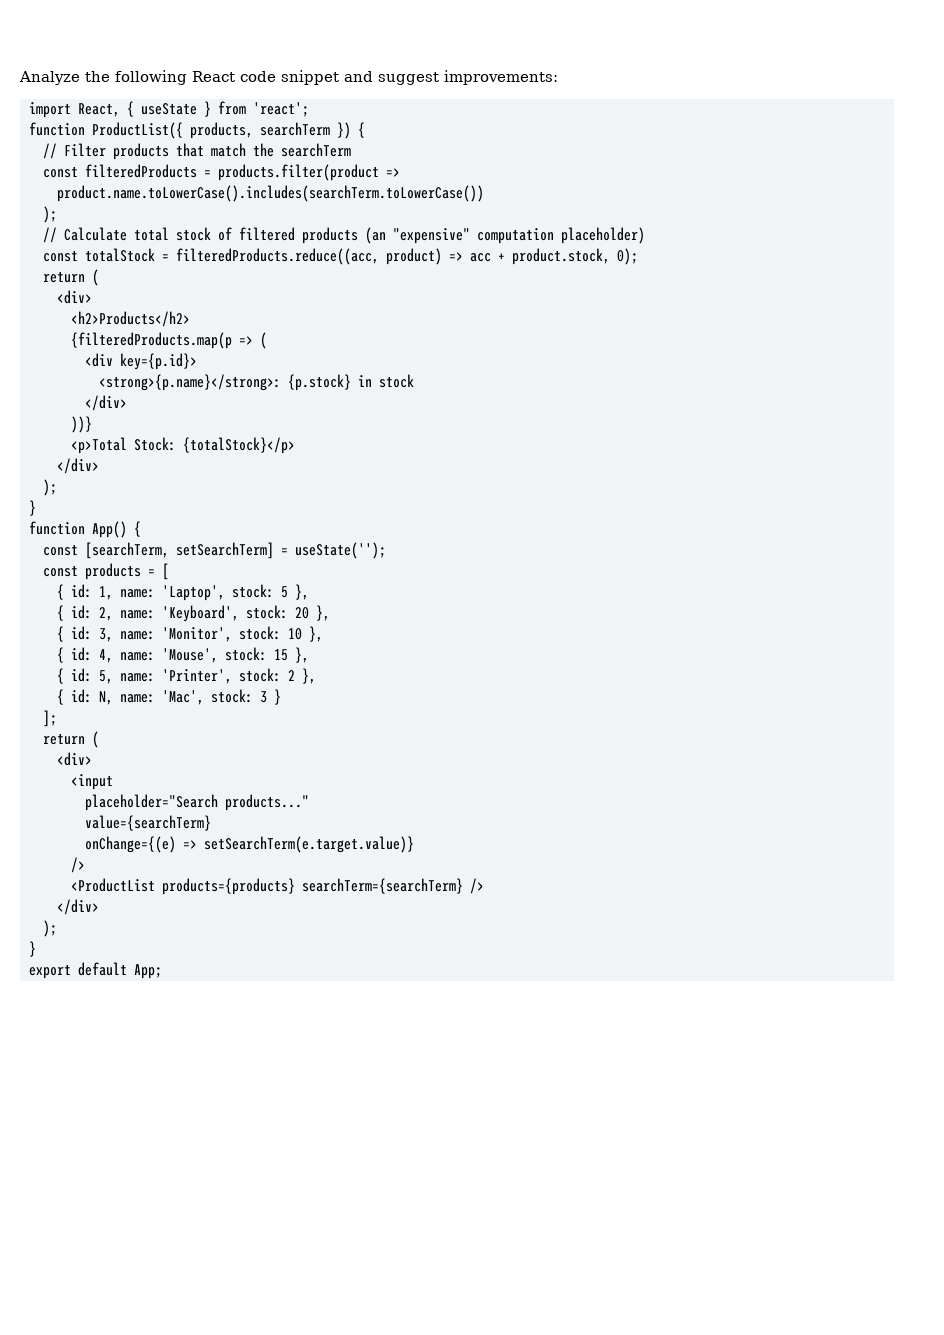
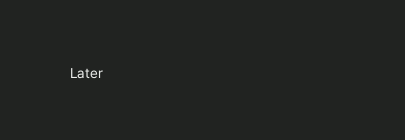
[19,70,558,85] [29,101,309,118] [29,122,365,139] [43,143,351,160] [43,164,400,181] [57,185,484,202] [43,206,57,223] [43,227,645,244] [43,248,638,265] [43,269,99,286] [57,290,92,304] [71,311,190,327] [71,332,267,349] [85,353,197,370] [99,374,414,391] [85,395,127,411] [71,416,92,433] [71,437,295,454] [57,458,99,474] [43,479,57,496] [29,500,36,516] [29,521,141,538] [43,542,386,559] [43,563,169,580] [57,584,309,601] [57,605,330,622] [57,626,323,642] [57,647,309,663] [57,668,316,684] [57,689,281,705] [43,710,57,727] [43,731,99,748] [57,752,92,766] [71,774,113,790] [85,794,309,811] [85,815,211,831] [85,836,414,853] [71,857,85,873] [71,878,484,895] [57,899,99,915] [43,920,57,937] [29,941,36,957] [29,962,162,979] Analyze the following React code snippet and suggest improvements: // import React, { useState } from 'react'; // function ProductList({ products, searchTerm }) { // // Filter products that match the searchTerm // const filteredProducts = products.filter(product => // product.name.toLowerCase().includes(searchTerm.toLowerCase()) // ); // // Calculate total stock of filtered products (an "expensive" computation placeholder) // const totalStock = filteredProducts.reduce((acc, product) => acc + product.stock, 0); // return ( // <div> // <h2>Products</h2> // {filteredProducts.map(p => ( // <div key={p.id}> // <strong>{p.name}</strong>: {p.stock} in stock // </div> // ))} // <p>Total Stock: {totalStock}</p> // </div> // ); // } // function App() { // const [searchTerm, setSearchTerm] = useState(''); // const products = [ // { id: 1, name: 'Laptop', stock: 5 }, // { id: 2, name: 'Keyboard', stock: 20 }, // { id: 3, name: 'Monitor', stock: 10 }, // { id: 4, name: 'Mouse', stock: 15 }, // { id: 5, name: 'Printer', stock: 2 }, // { id: N, name: 'Mac', stock: 3 } // ]; // return ( // <div> // <input // placeholder="Search products..." // value={searchTerm} // onChange={(e) => setSearchTerm(e.target.value)} // /> // <ProductList products={products} searchTerm={searchTerm} /> // </div> // ); // } // export default App; -> [70,68,103,79] Later

